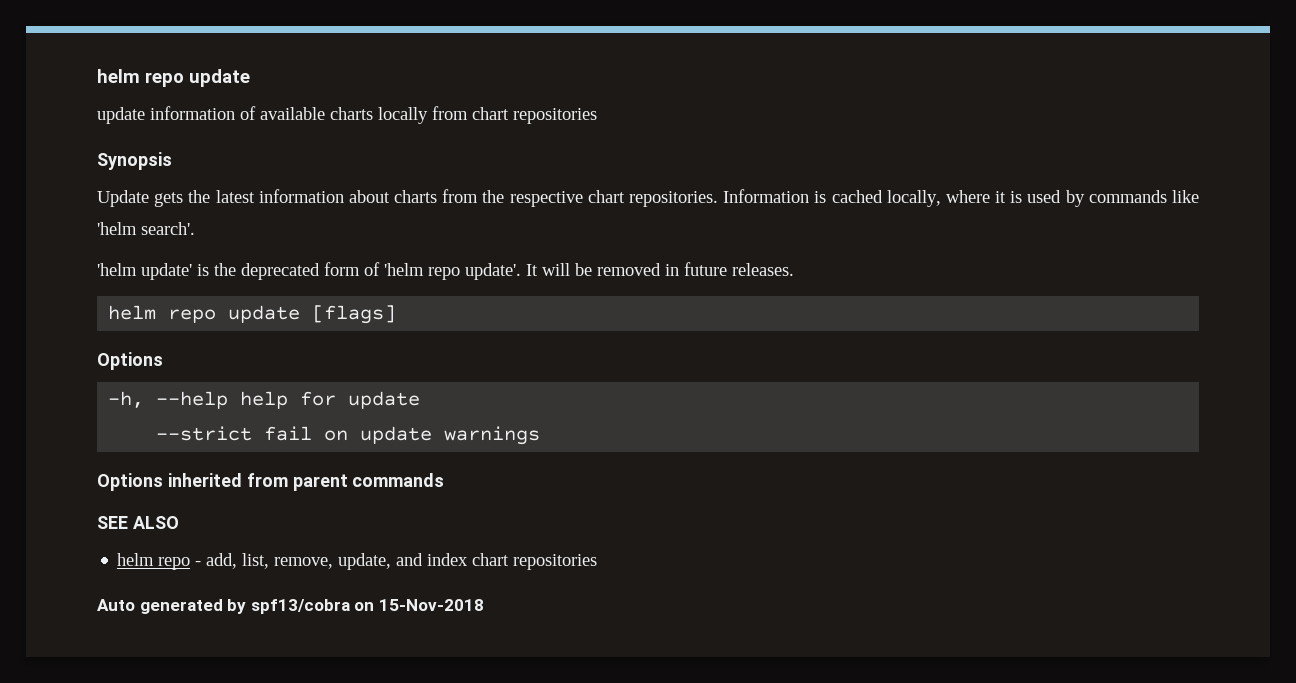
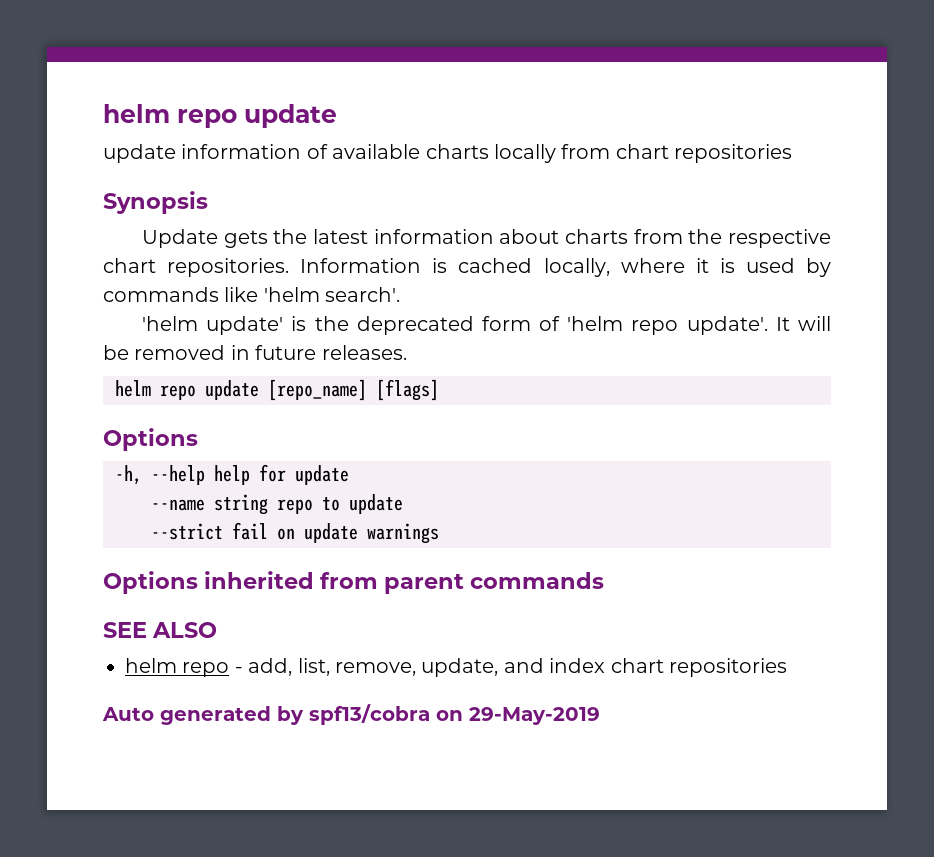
(301, 314) none -> [268,379,367,401] [repo_name]
(421, 400) none -> [151,494,403,515] // --name string repo to update
[378,599,484,611] 15-Nov-2018 -> [469,707,600,725] 29-May-2019

